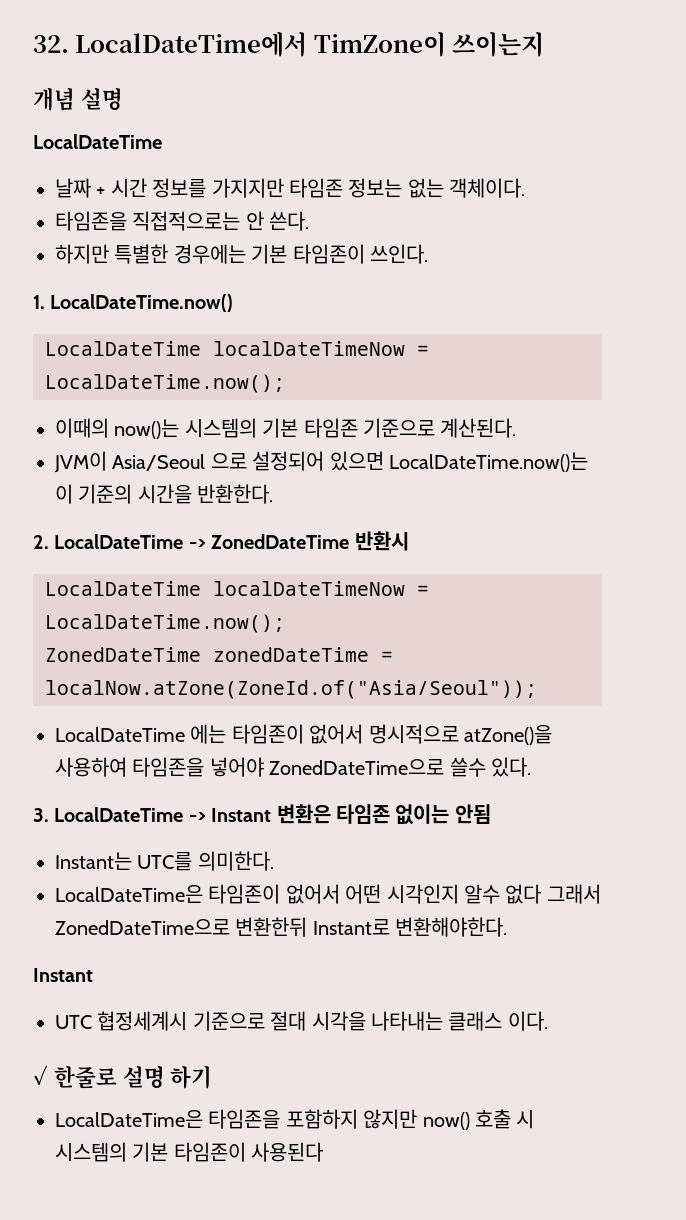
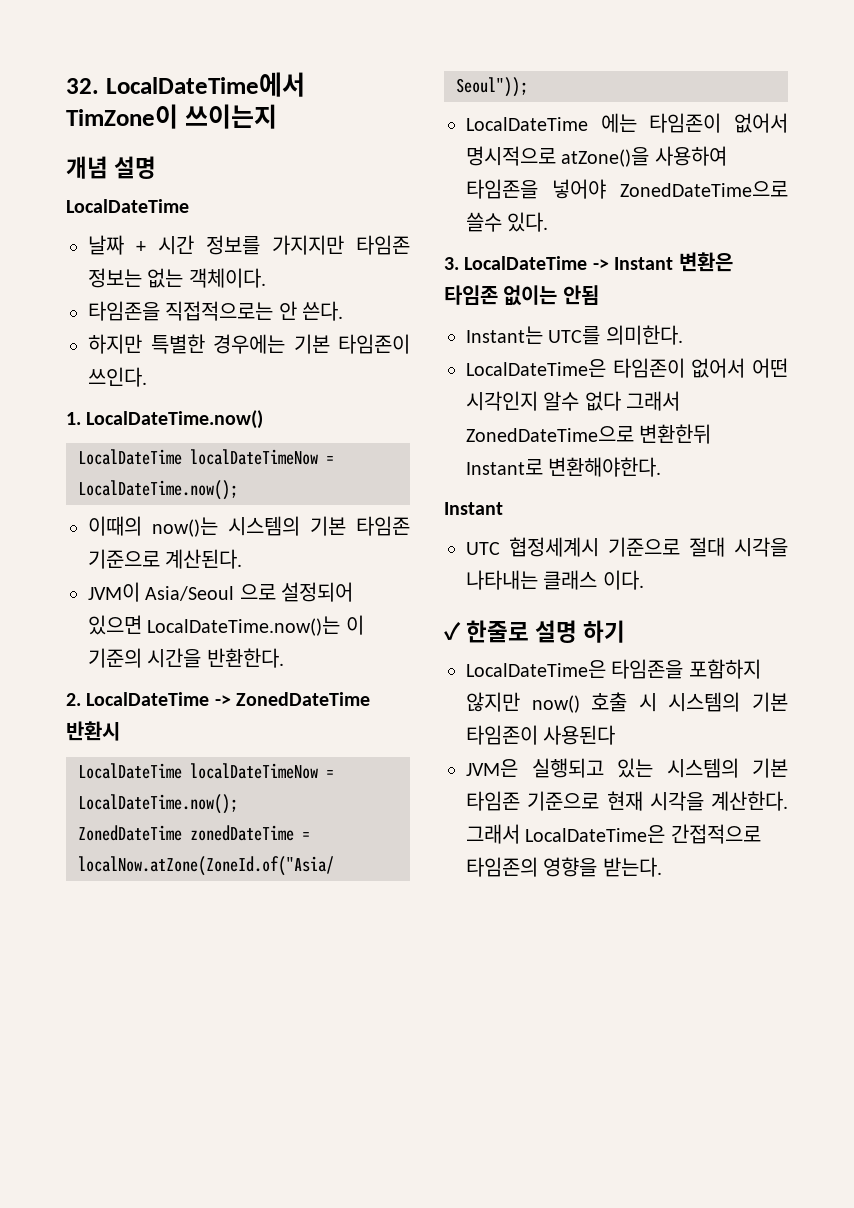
(324, 1152) none -> [466,758,788,778] [466,791,788,811] [466,824,761,844] [466,857,662,877] // JVM은 실행되고 있는 시스템의 기본 타임존 기준으로 현재 시각을 계산한다. 그래서 LocalDateTime은 간접적으로 타임존의 영향을 받는다.

